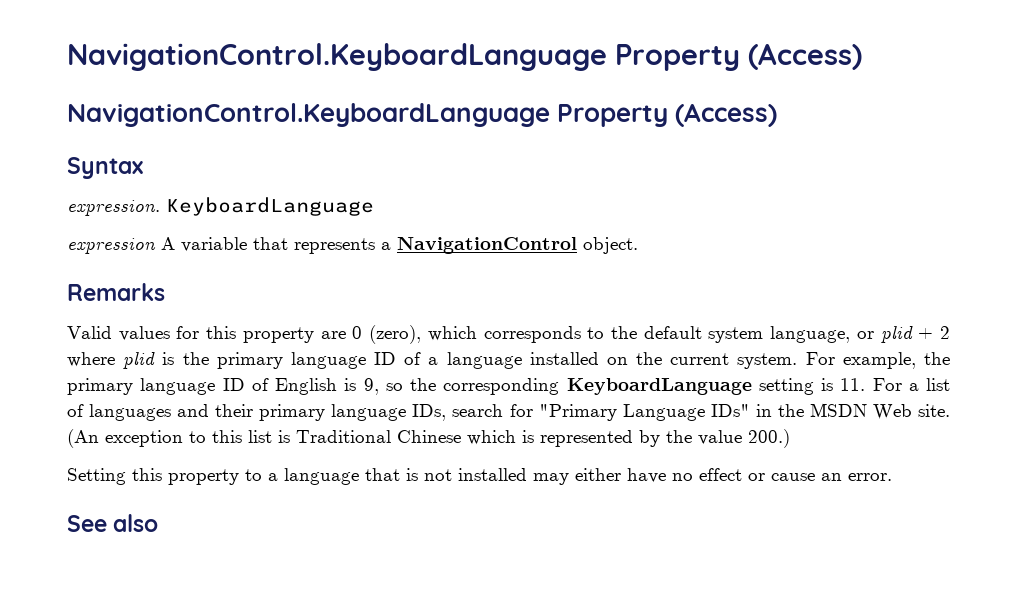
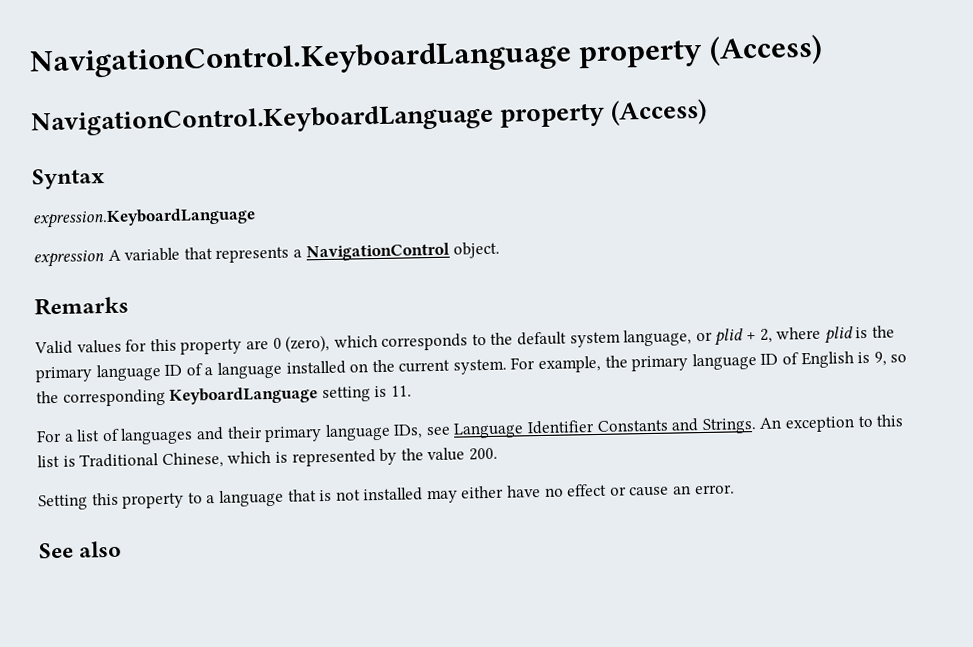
[67,43,740,71] NavigationControl.KeyboardLanguage Property -> [29,39,704,79] NavigationControl.KeyboardLanguage property
[557,104,669,127] Property -> [499,102,606,128] property
[67,197,374,216] expression. KeyboardLanguage -> [32,207,256,229] expression.KeyboardLanguage
[939,326,950,339] 2 -> [759,328,773,343] 2,
(866, 384) none -> (412, 391) //
[452,403,950,421] [67,429,99,448] search for "Primary Language IDs" in the MSDN Web site. (An -> [425,417,782,439] see Language Identifier Constants and Strings. An
[397,430,461,443] Chinese -> [161,451,224,469] Chinese,
[748,429,790,448] 200.) -> [468,447,498,461] 200.

